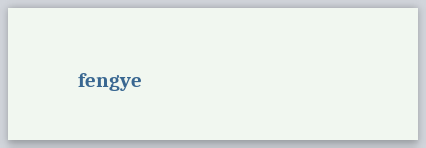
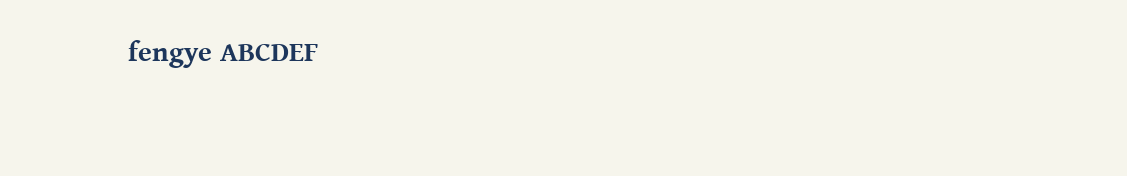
(142, 82) none -> [219,43,318,61] ABCDEF

